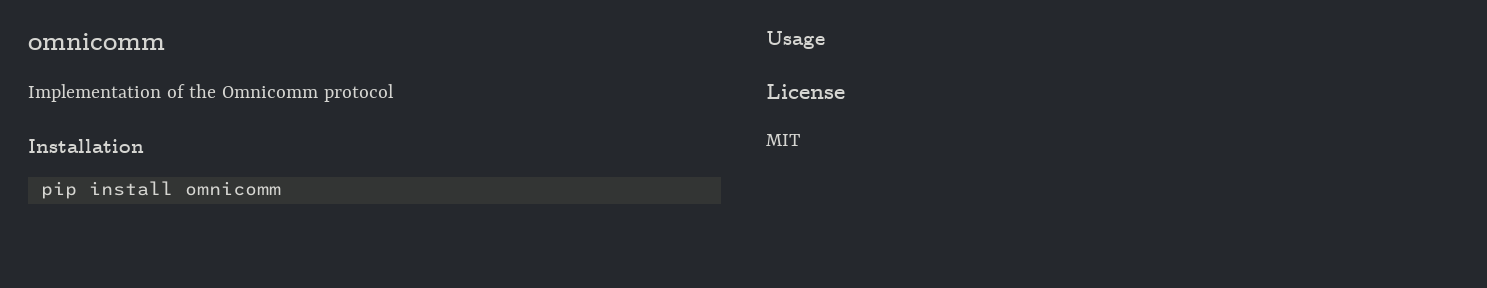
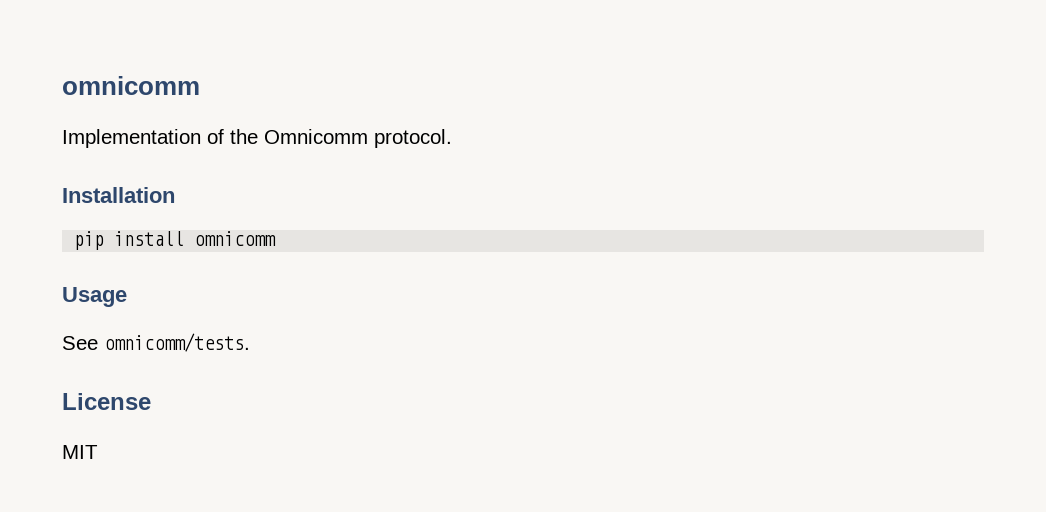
[323,84,394,102] protocol -> [374,129,452,148] protocol.
(825, 40) none -> [62,333,250,352] // See omnicomm/tests.

